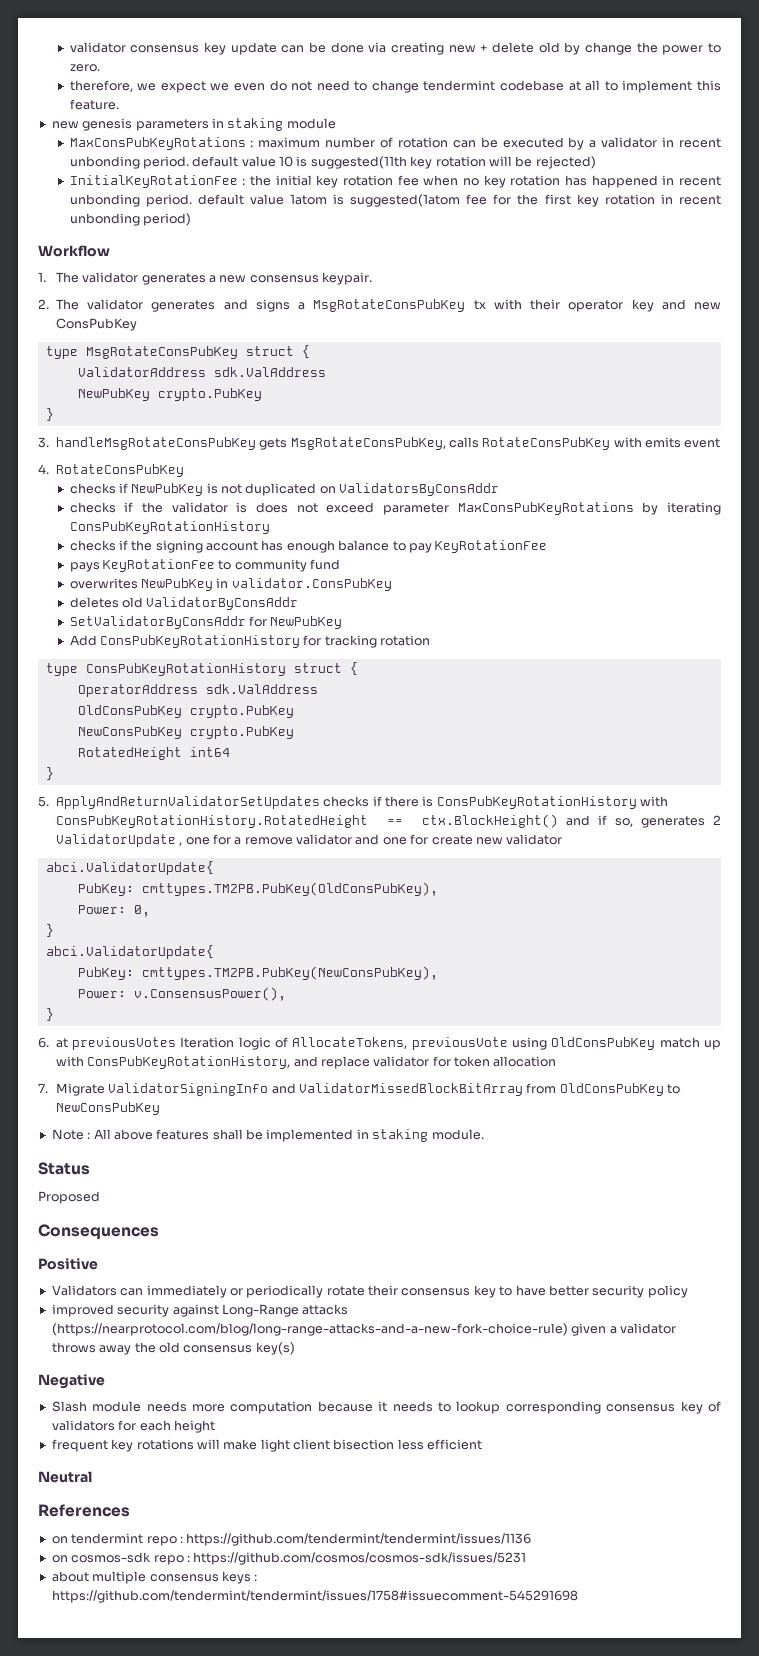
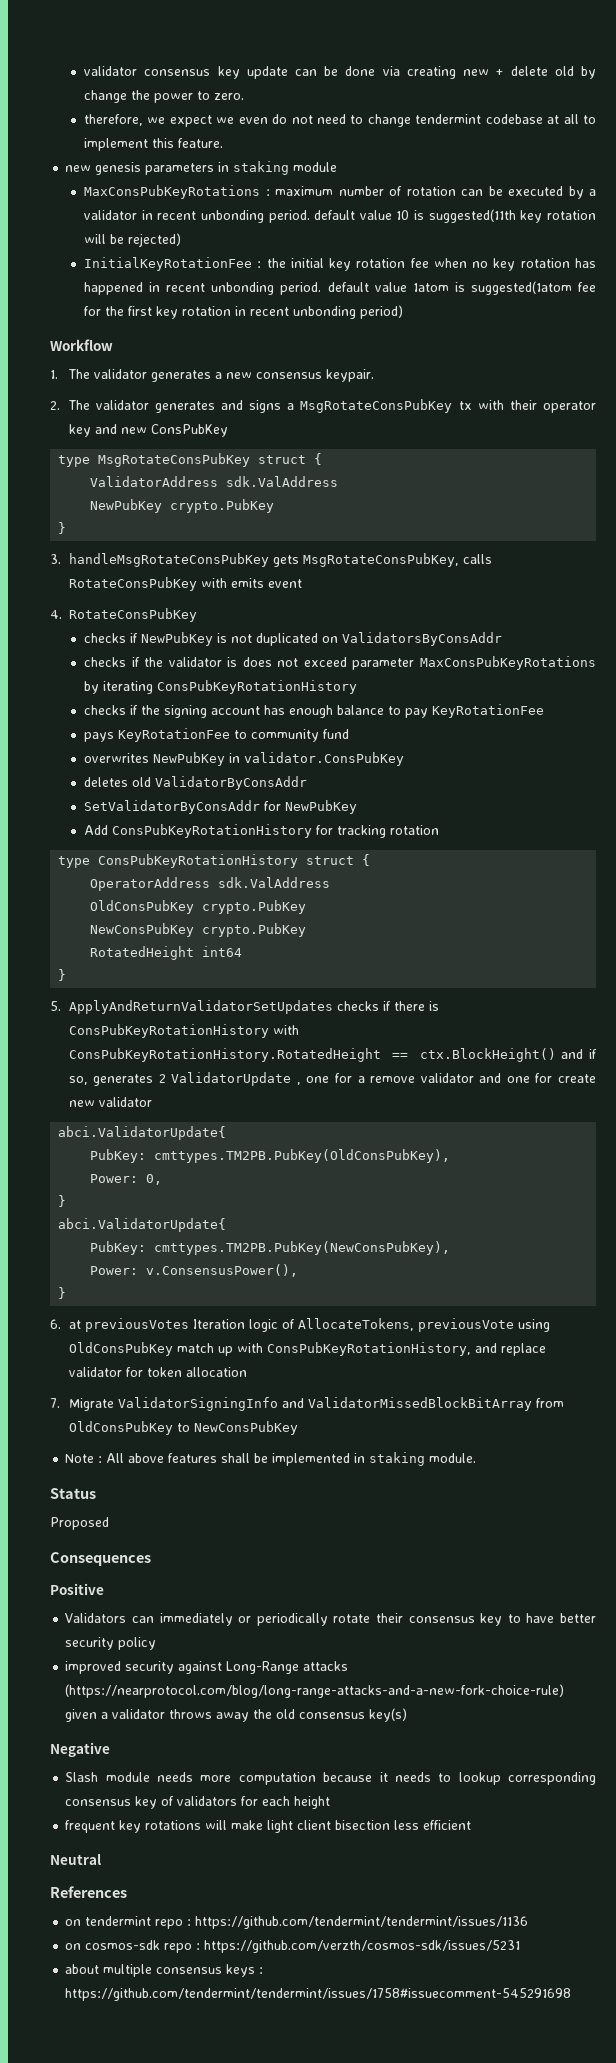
[193,1552,527,1565] https://github.com/cosmos/cosmos-sdk/issues/5231 -> [204,1940,521,1953] https://github.com/verzth/cosmos-sdk/issues/5231

